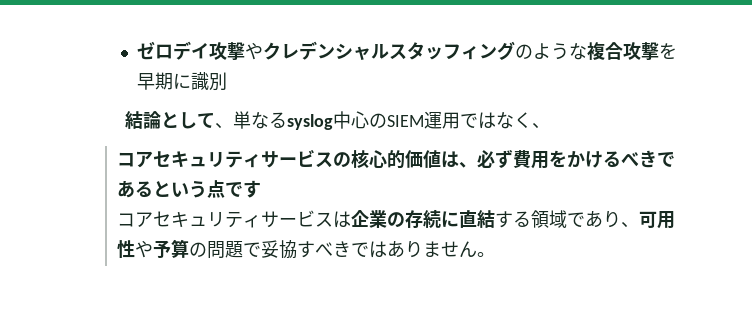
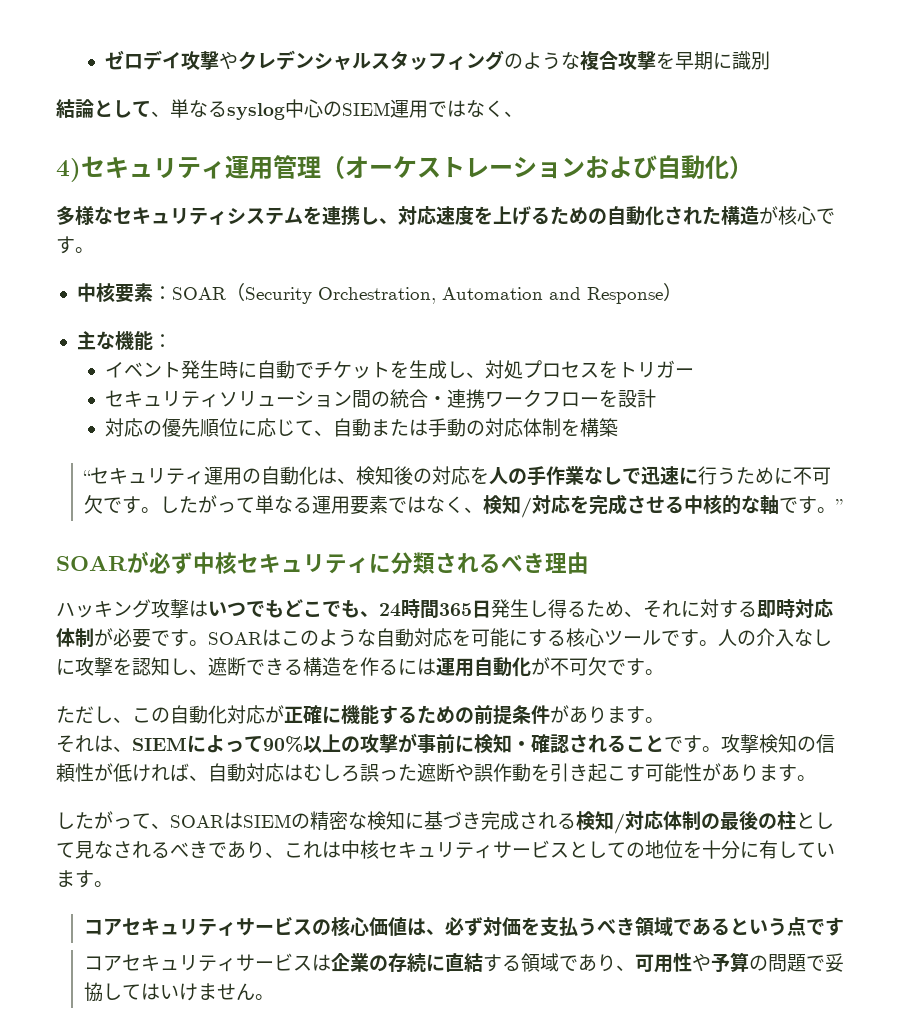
(551, 126) none -> [56,155,753,182] [56,206,835,226] [56,236,94,254] [76,283,682,304] [76,331,172,350] [104,360,694,379] [104,389,656,409] [104,418,618,437] [82,466,831,486] [83,494,843,518] [56,551,589,574] [56,599,833,618] [56,628,832,648] [56,657,664,677] [56,705,664,725] [56,733,835,754] [56,763,816,782] [56,811,834,834] [56,840,835,859] [56,870,113,888] // 4)セキュリティ運用管理（オーケストレーションおよび自動化） // 多様なセキュリティシステムを連携し、対応速度を上げるための自動化された構造が核心です。 // 中核要素：SOAR（Security Orchestration, Automation and Response） // 主な機能： // イベント発生時に自動でチケットを生成し、対処プロセスをトリガー // セキュリティソリューション間の統合・連携ワークフローを設計 // 対応の優先順位に応じて、自動または手動の対応体制を構築 // “セキュリティ運用の自動化は、検知後の対応を人の手作業なしで迅速に行うために不可欠です。したがって単なる運用要素ではなく、検知/対応を完成させる中核的な軸です。” // SOARが必ず中核セキュリティに分類されるべき理由 // ハッキング攻撃はいつでもどこでも、24時間365日発生し得るため、それに対する即時対応体制が必要です。SOARはこのような自動対応を可能にする核心ツールです。人の介入なしに攻撃を認知し、遮断できる構造を作るには運用自動化が不可欠です。 // ただし、この自動化対応が正確に機能するための前提条件があります。 // それは、SIEMによって90%以上の攻撃が事前に検知・確認されることです。攻撃検知の信頼性が低ければ、自動対応はむしろ誤った遮断や誤作動を引き起こす可能性があります。 // したがって、SOARはSIEMの精密な検知に基づき完成される検知/対応体制の最後の柱として見なされるべきであり、これは中核セキュリティサービスとしての地位を十分に有しています。
[387,150,406,169] 的 -> (369, 926) none
[513,150,658,169] 費用をかけるべき -> [482,917,673,936] 対価を支払うべき領域
[297,240,424,258] すべきではあり -> [102,983,198,1001] してはいけ

